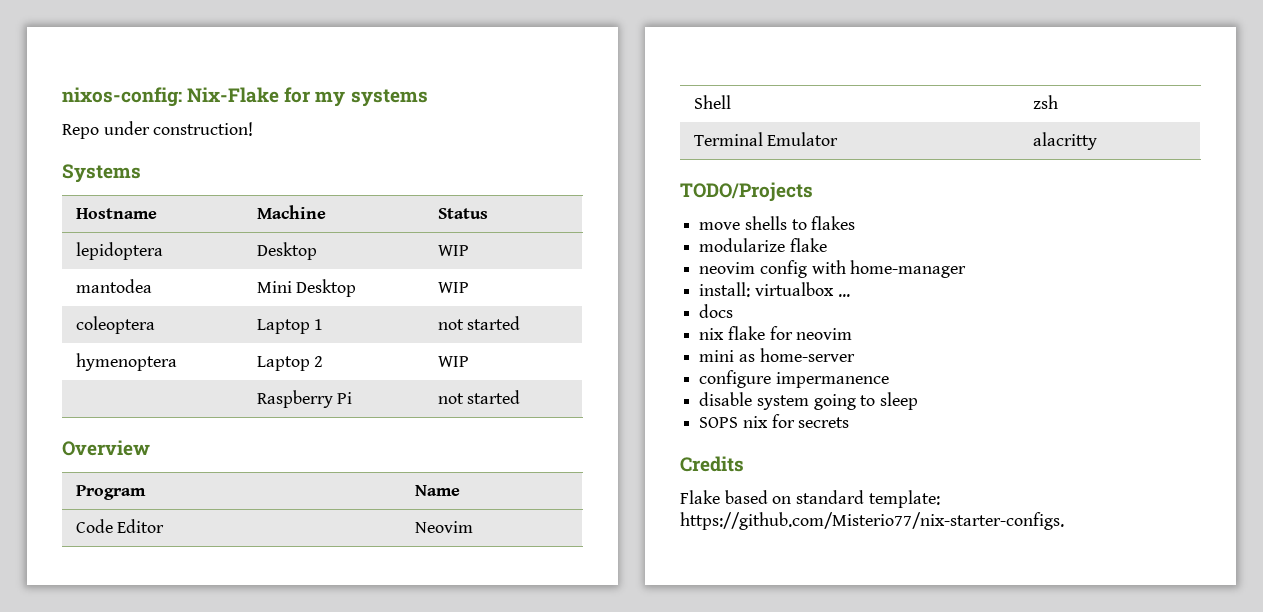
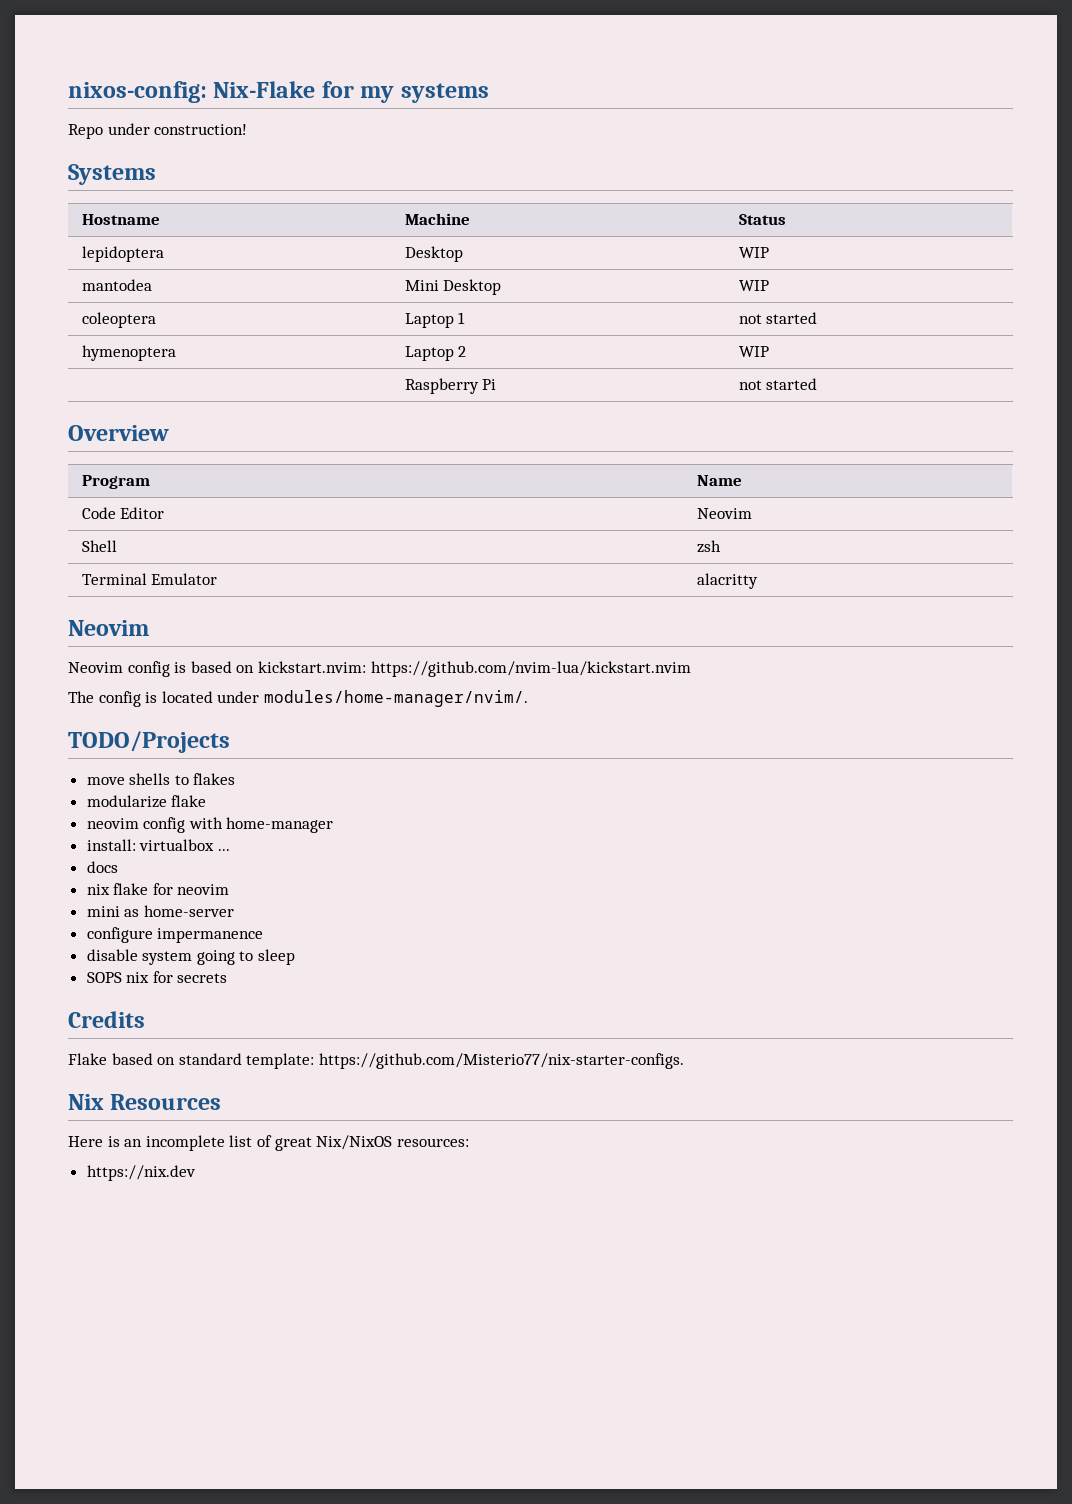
(1097, 141) none -> [68,620,149,636] [68,661,691,677] [68,690,528,707] // Neovim // Neovim config is based on kickstart.nvim: https://github.com/nvim-lua/kickstart.nvim // The config is located under modules/home-manager/nvim/.
(1064, 521) none -> [68,1094,222,1110] [68,1135,469,1151] [86,1165,196,1181] // Nix Resources // Here is an incomplete list of great Nix/NixOS resources: // https://nix.dev

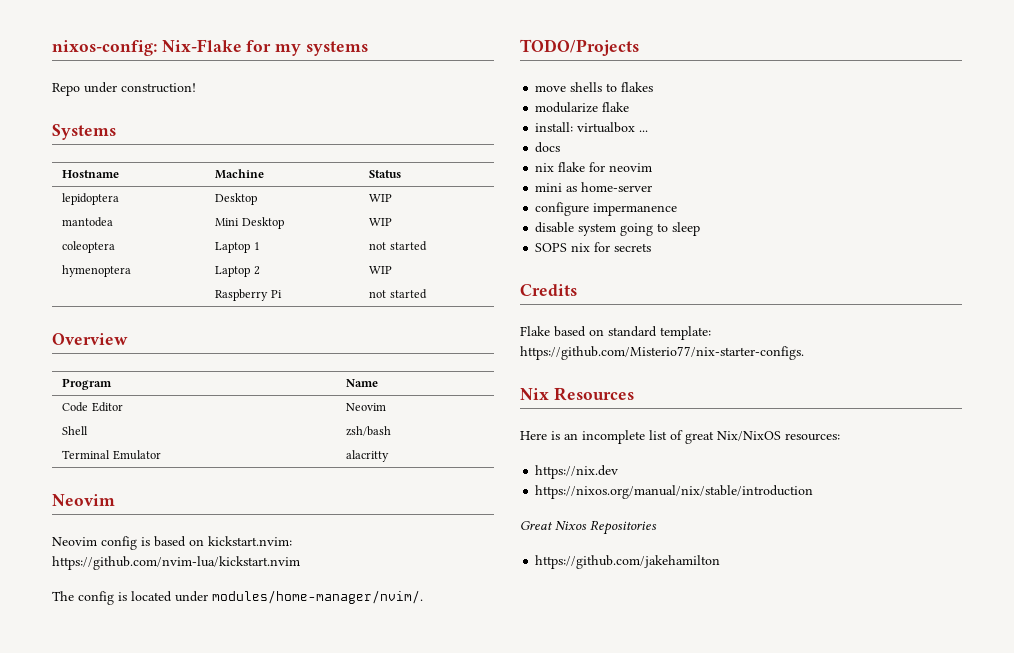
[696,540,721,553] zsh -> [346,426,392,436] zsh/bash
[86,817,334,833] // neovim config with home-manager -> (630, 107) none
(196, 1173) none -> [535,485,814,499] [520,520,657,535] [535,555,721,569] // https://nixos.org/manual/nix/stable/introduction // Great Nixos Repositories // https://github.com/jakehamilton

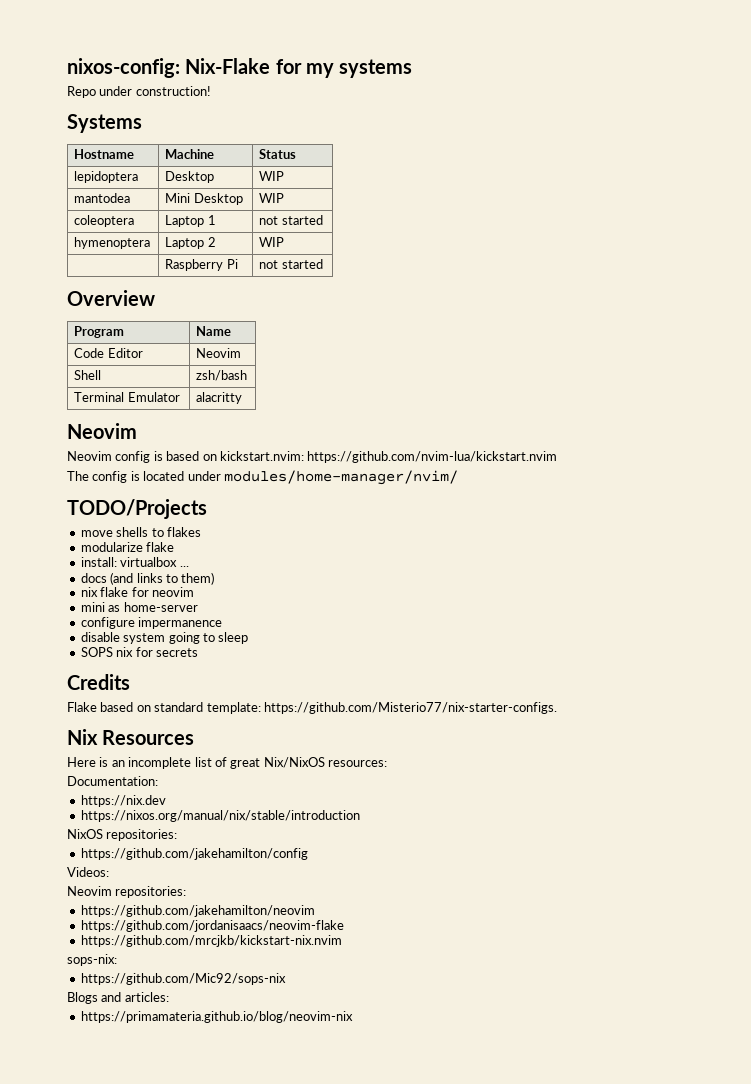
[212,590,423,604] modules/home-manager/nvim/. -> [223,470,458,485] modules/home-manager/nvim/
(561, 147) none -> [110,572,215,585] (and links to them)
(840, 437) none -> [67,776,158,786] // Documentation:
[520,520,657,535] [535,555,721,569] Great Nixos Repositories // https://github.com/jakehamilton -> [67,829,178,841] [80,848,308,860] [67,867,109,877] [67,886,187,898] [80,905,315,917] [80,920,344,932] [80,935,342,947] [67,954,117,966] [80,973,286,985] [67,992,169,1004] [80,1011,353,1023] NixOS repositories: // https://github.com/jakehamilton/config // Videos: // Neovim repositories: // https://github.com/jakehamilton/neovim // https://github.com/jordanisaacs/neovim-flake // https://github.com/mrcjkb/kickstart-nix.nvim // sops-nix: // https://github.com/Mic92/sops-nix // Blogs and articles: // https://primamateria.github.io/blog/neovim-nix

